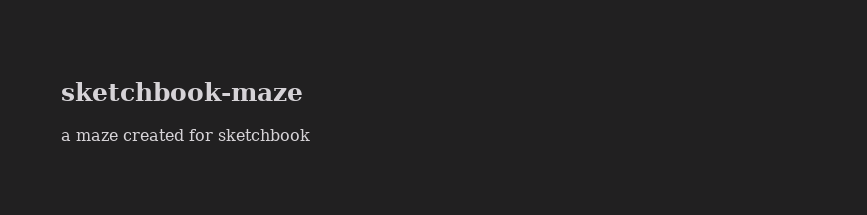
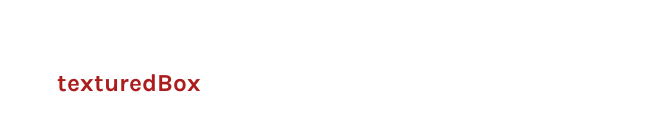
[61,82,303,101] [61,129,310,141] sketchbook-maze // a maze created for sketchbook -> [57,74,201,92] texturedBox

